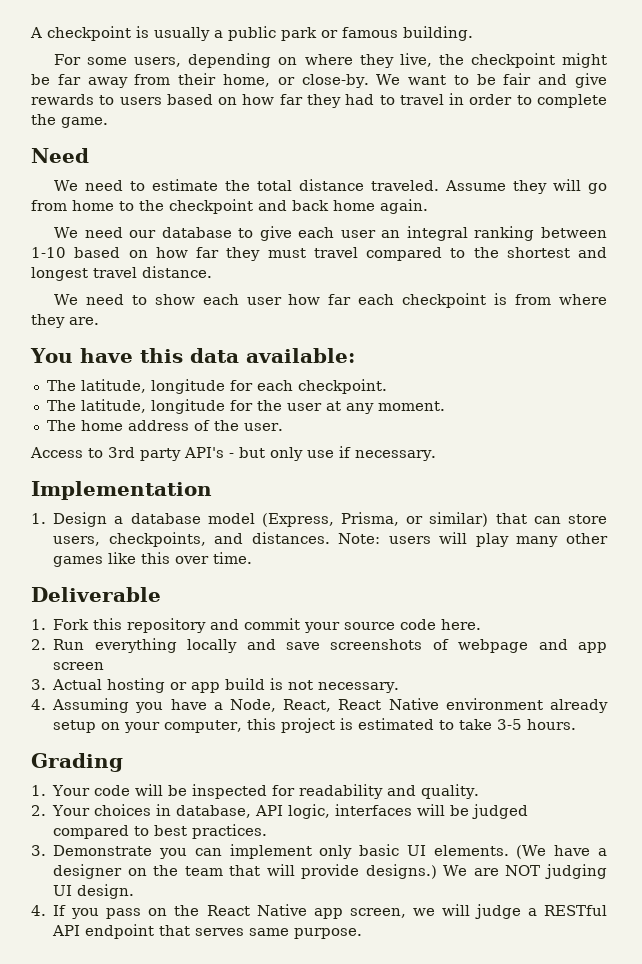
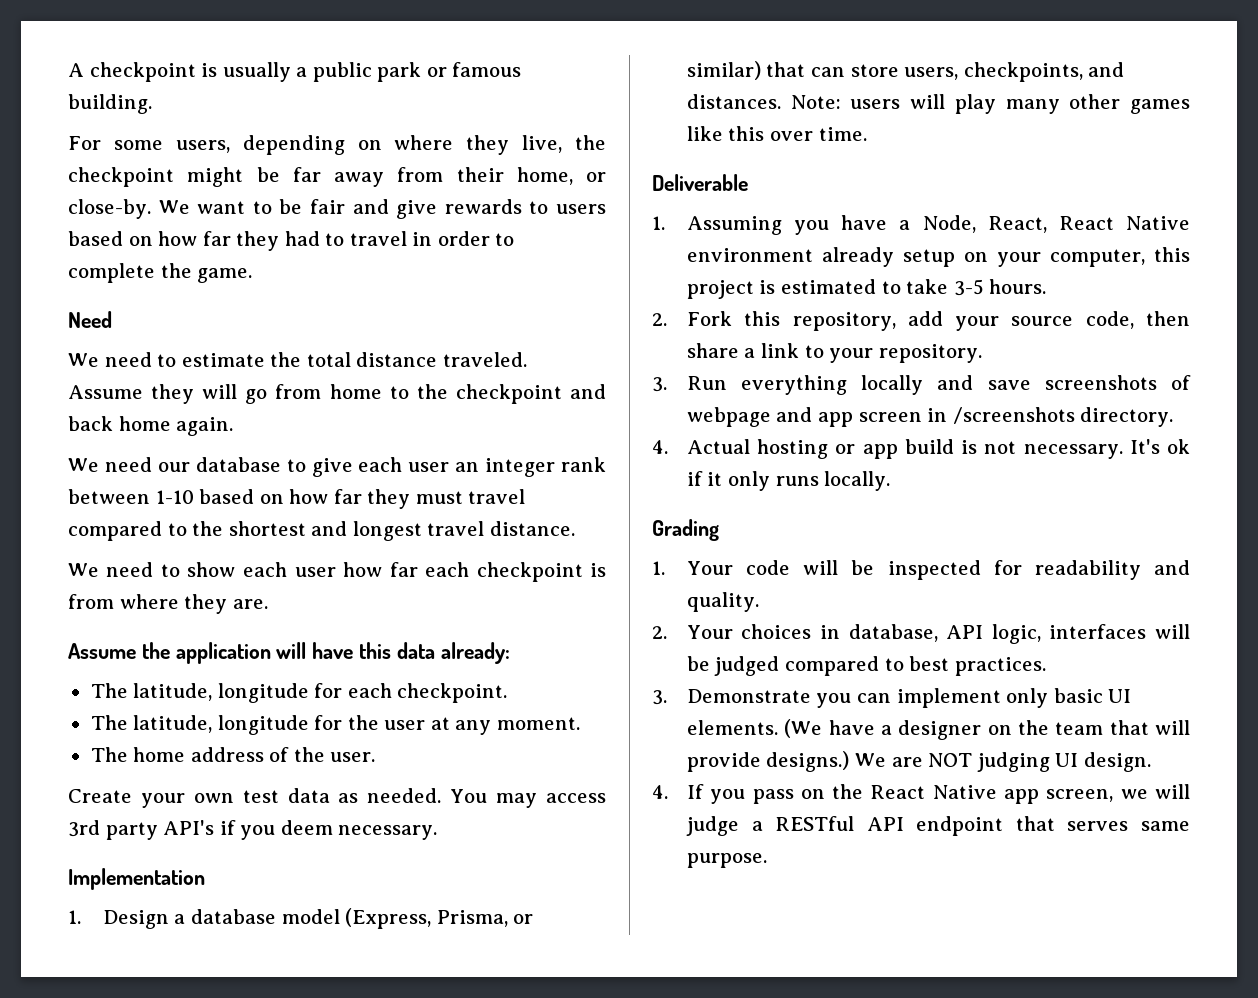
[406,226,535,241] integral ranking -> [485,457,606,477] integer rank
[30,348,73,363] You -> [68,642,307,664] Assume the application will
[245,348,355,363] available: -> [440,642,510,664] already:
[30,446,351,461] Access to 3rd party API's - but only use if -> [68,788,606,808] [68,820,333,840] Create your own test data as needed. You may access 3rd party API's if you deem
[53,618,482,633] [31,638,607,653] [53,662,105,670] [31,678,400,693] [31,699,46,710] Fork this repository and commit your source code here. // 2. Run everything locally and save screenshots of webpage and app screen // 3. Actual hosting or app build is not necessary. // 4. -> (665, 223) none
(577, 724) none -> [652,311,1190,331] [686,343,982,363] [652,375,1191,395] [686,407,1174,427] [652,439,1190,459] [686,471,891,491] // 2. Fork this repository, add your source code, then share a link to your repository. // 3. Run everything locally and save screenshots of webpage and app screen in /screenshots directory. // 4. Actual hosting or app build is not necessary. It's ok if it only runs locally.

